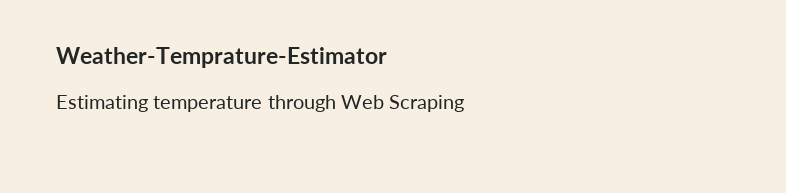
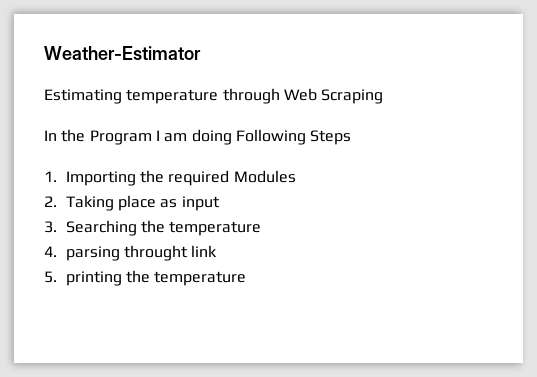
[56,47,387,68] Weather-Temprature-Estimator -> [44,46,201,60] Weather-Estimator
(465, 103) none -> [44,129,352,145] [44,170,296,186] [44,195,220,211] [44,220,262,236] [44,245,218,261] [44,270,247,286] // In the Program I am doing Following Steps // 1. Importing the required Modules // 2. Taking place as input // 3. Searching the temperature // 4. parsing throught link // 5. printing the temperature

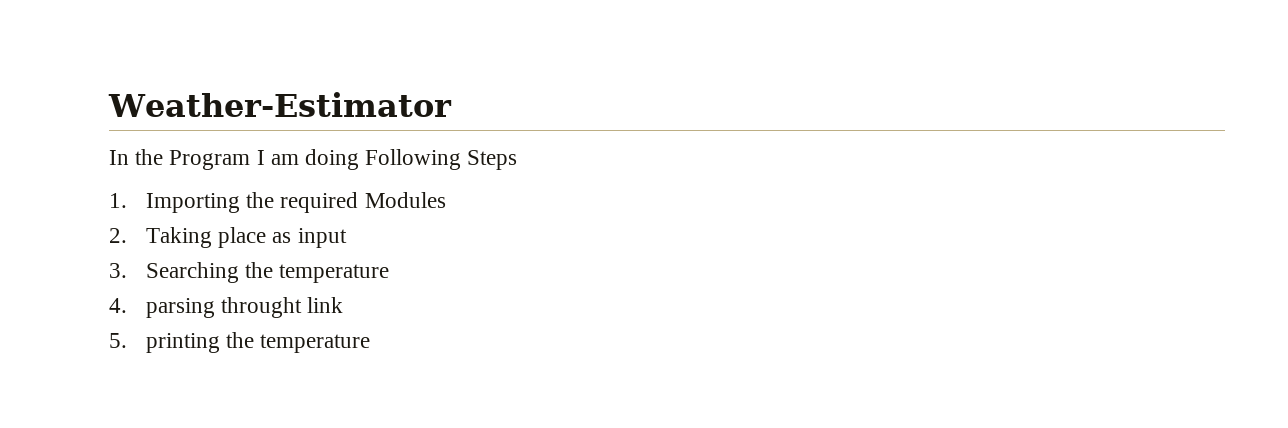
[44,88,384,104] // Estimating temperature through Web Scraping -> (452, 104) none

